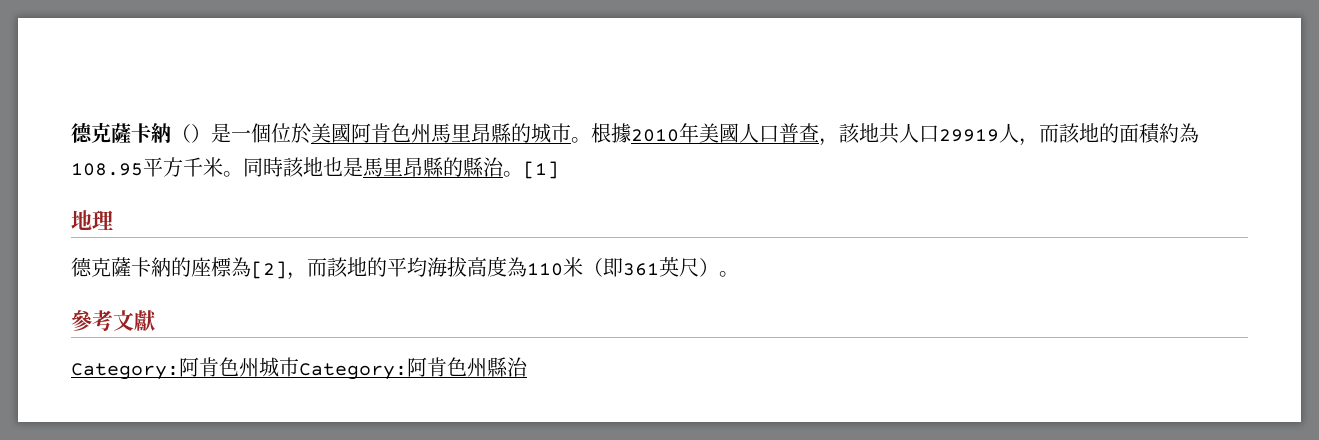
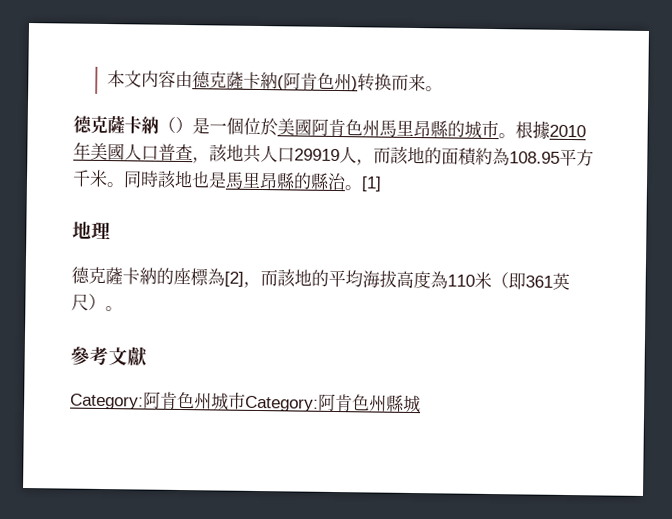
(71, 133) none -> [106,70,443,92] 本文内容由德克薩卡納(阿肯色州)转换而来。 //
[507,357,528,377] 治 -> [403,394,421,414] 城

